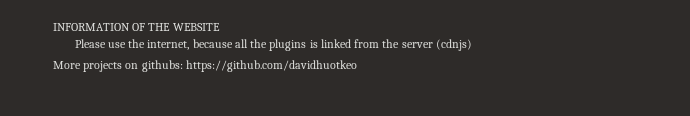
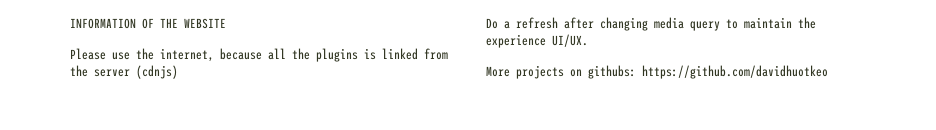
(472, 45) none -> [486,17,816,31] [486,34,588,48] // Do a refresh after changing media query to maintain the experience UI/UX.

